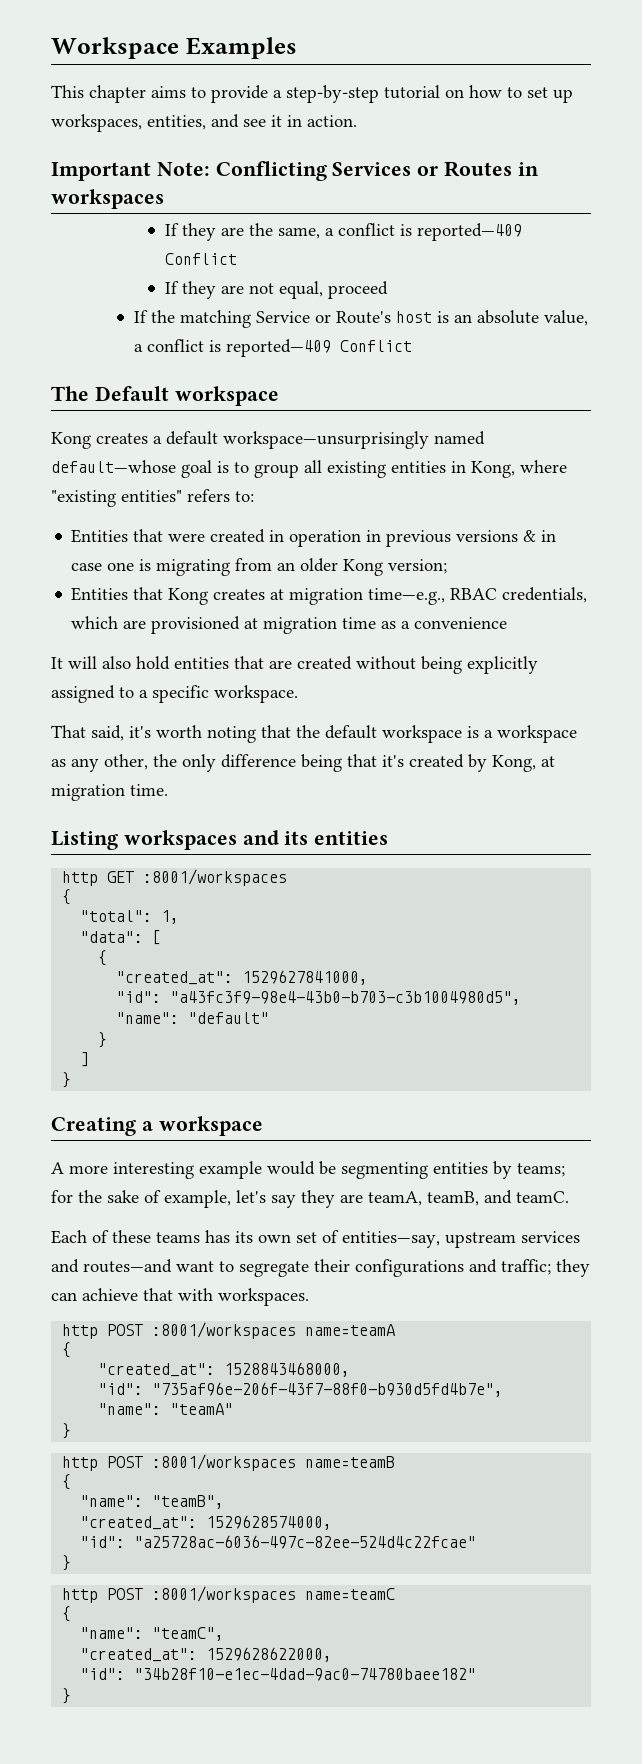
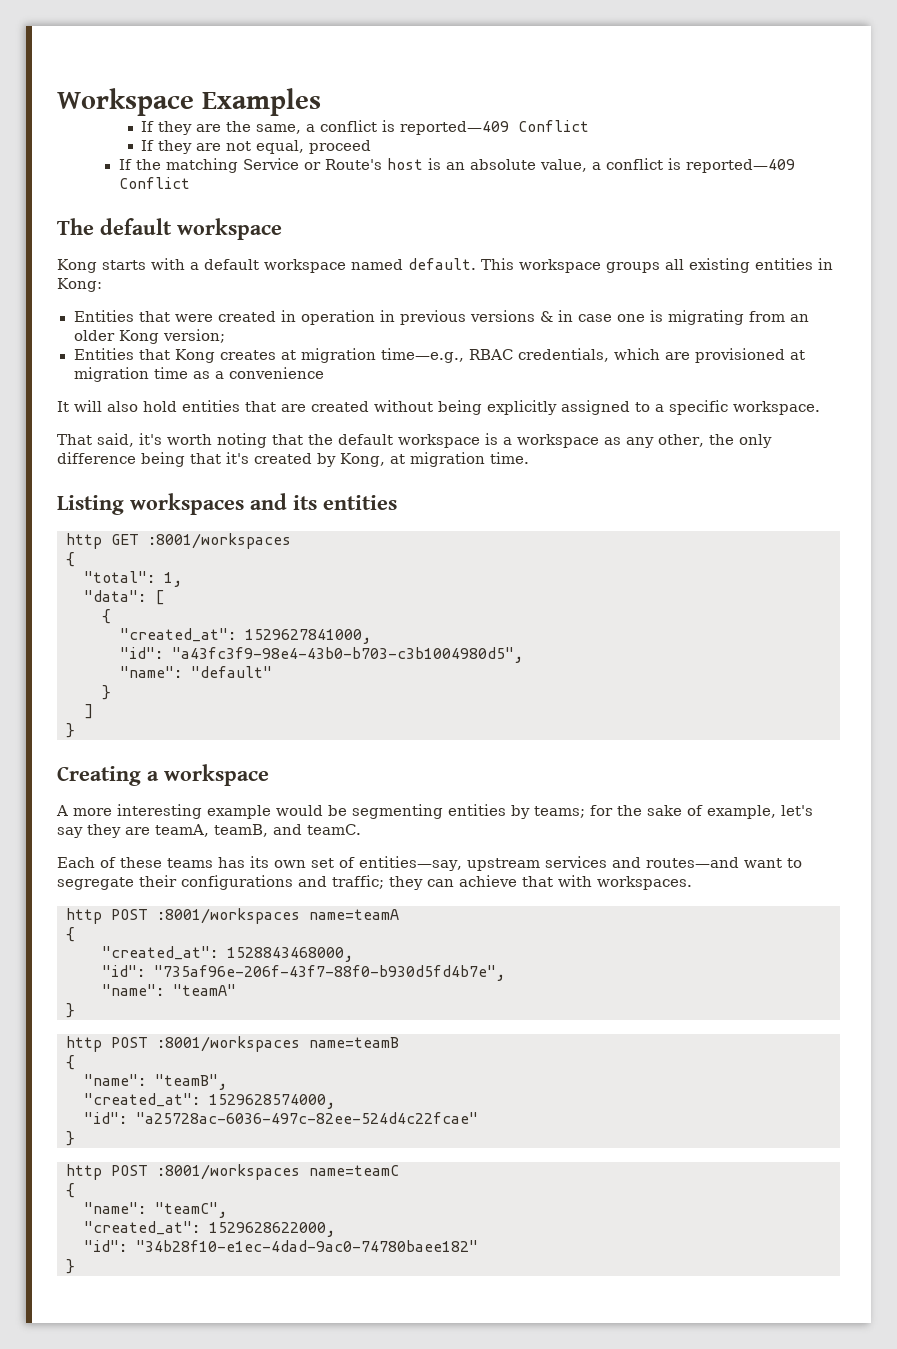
[51,85,573,103] [51,114,357,132] [51,161,539,181] [51,189,164,209] // This chapter aims to provide a step-by-step tutorial on how to set up workspaces, entities, and see it in action. // Important Note: Conflicting Services or Routes in workspaces -> (321, 102) none
[94,386,169,401] Default -> [100,218,172,235] default
[96,431,485,449] [51,460,567,478] [51,489,254,507] creates a default workspace—unsurprisingly named default—whose goal is to group all existing entities in Kong, where "existing entities" refers to: -> [102,258,833,273] [57,278,102,292] starts with a default workspace named default. This workspace groups all existing entities in Kong:

